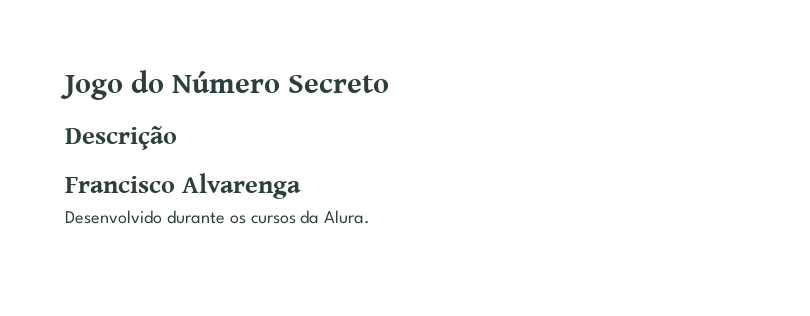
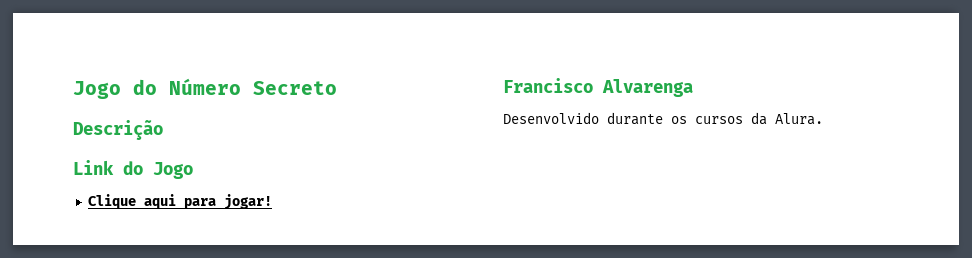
(177, 138) none -> [73,160,193,179] [87,194,272,210] // Link do Jogo // Clique aqui para jogar!

